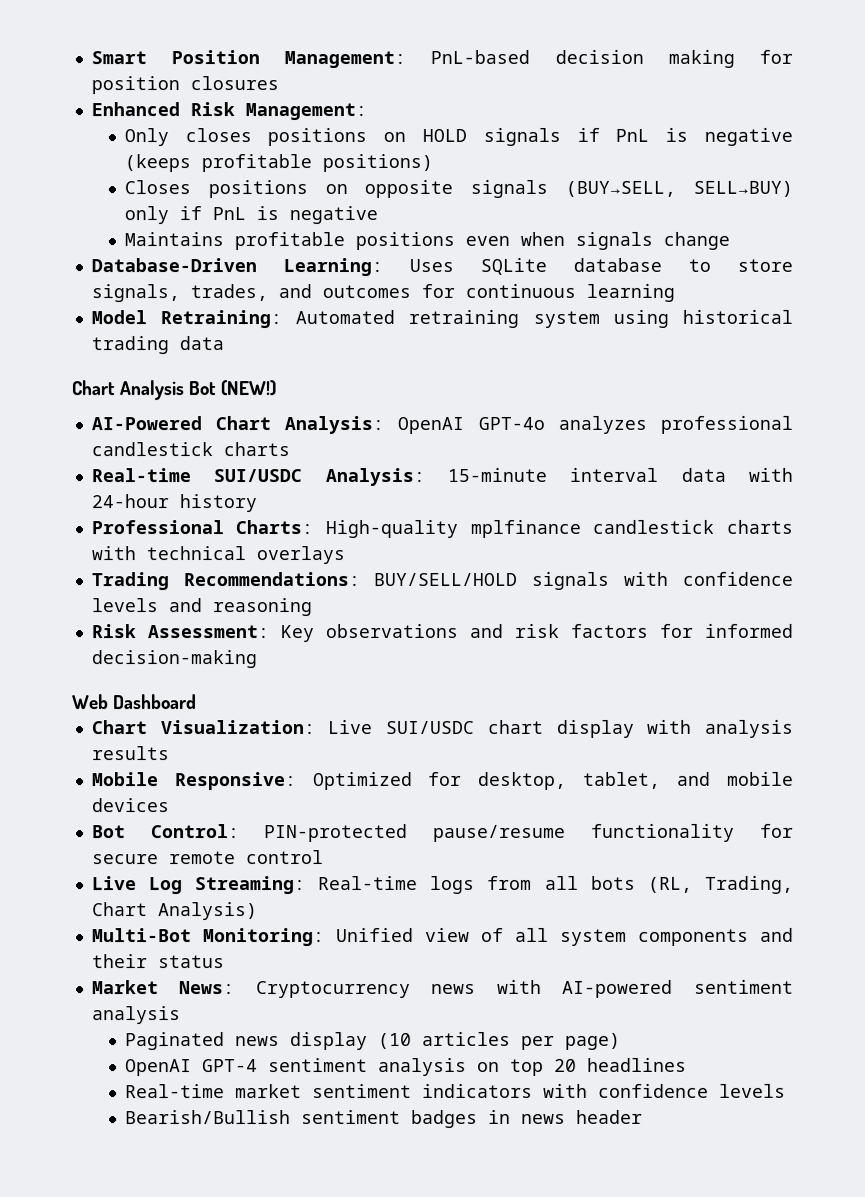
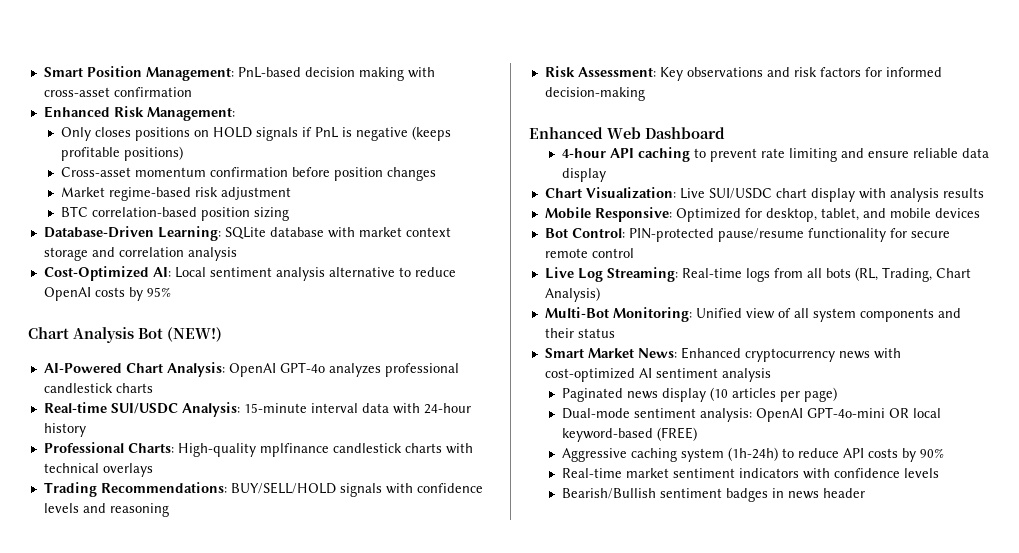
[759,49,794,64] [90,76,279,95] for position closures -> [407,67,435,78] [43,87,192,97] with cross-asset confirmation
[123,179,793,199] [123,206,378,225] [123,231,730,251] Closes positions on opposite signals (BUY→SELL, SELL→BUY) only if PnL is negative // Maintains profitable positions even when signals change -> [61,167,437,181] [61,187,292,201] [61,206,290,221] Cross-asset momentum confirmation before position changes // Market regime-based risk adjustment // BTC correlation-based position sizing
[408,258,454,273] Uses -> (221, 233) none
[687,258,793,272] [90,283,675,303] [90,309,794,329] [90,336,224,355] to store signals, trades, and outcomes for continuous learning // Model Retraining: Automated retraining system using historical trading data -> [327,227,451,238] [43,247,237,261] [43,266,456,281] [43,287,171,301] with market context storage and correlation analysis // Cost-Optimized AI: Local sentiment analysis alternative to reduce OpenAI costs by 95%
(258, 659) none -> [529,127,603,139] Enhanced
(198, 702) none -> [562,147,990,162] [562,168,607,182] // 4-hour API caching to prevent rate limiting and ensure reliable data display
(225, 962) none -> [544,348,584,358] Smart
[255,979,674,999] Cryptocurrency news with AI-powered -> [680,347,901,362] [544,368,652,382] Enhanced cryptocurrency news with cost-optimized AI
[124,1057,687,1077] OpenAI GPT-4 sentiment analysis on top 20 headlines -> [562,407,942,422] [562,427,698,442] [562,447,945,462] Dual-mode sentiment analysis: OpenAI GPT-4o-mini OR local keyword-based (FREE) // Aggressive caching system (1h-24h) to reduce API costs by 90%

